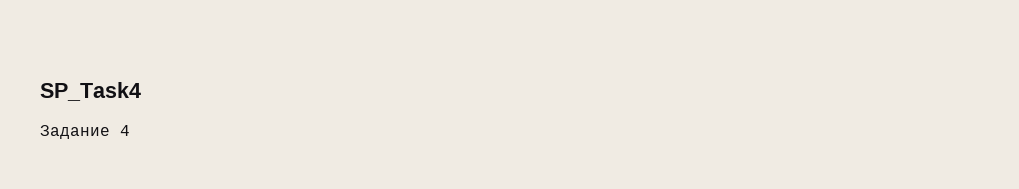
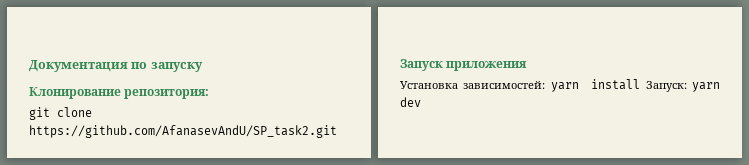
[40,82,141,101] [40,125,130,139] SP_Task4 // Задание 4 -> [29,60,203,72] [29,87,210,99] [29,107,92,120] [29,125,337,138] [400,59,528,71] [400,79,720,92] [400,97,421,107] Документация по запуску // Клонирование репозитория: // git clone https://github.com/AfanasevAndU/SP_task2.git // Запуск приложения // Установка зависимостей: yarn install Запуск: yarn dev

